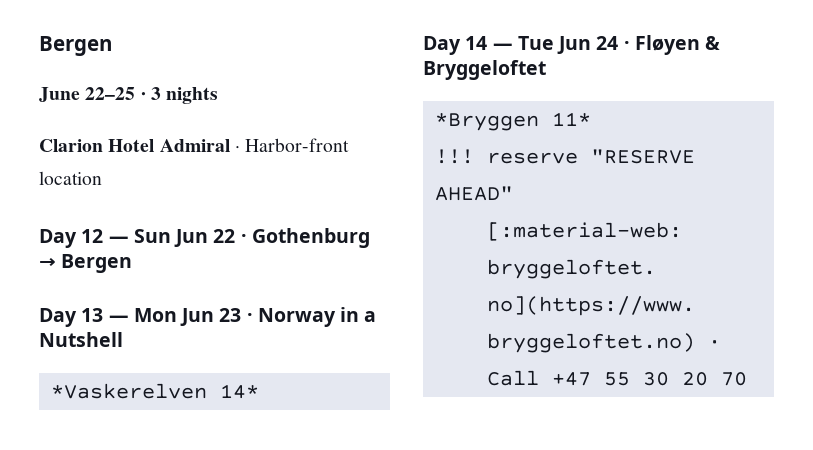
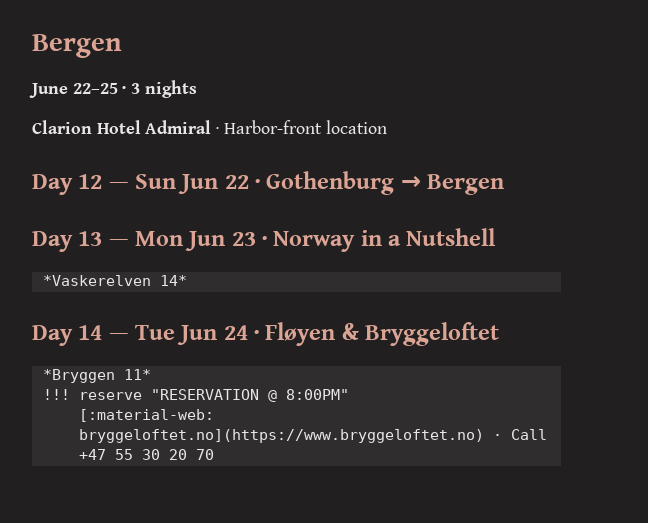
[590,149,695,164] [434,186,513,201] "RESERVE AHEAD" -> [150,389,349,402] "RESERVATION @ 8:00PM"

